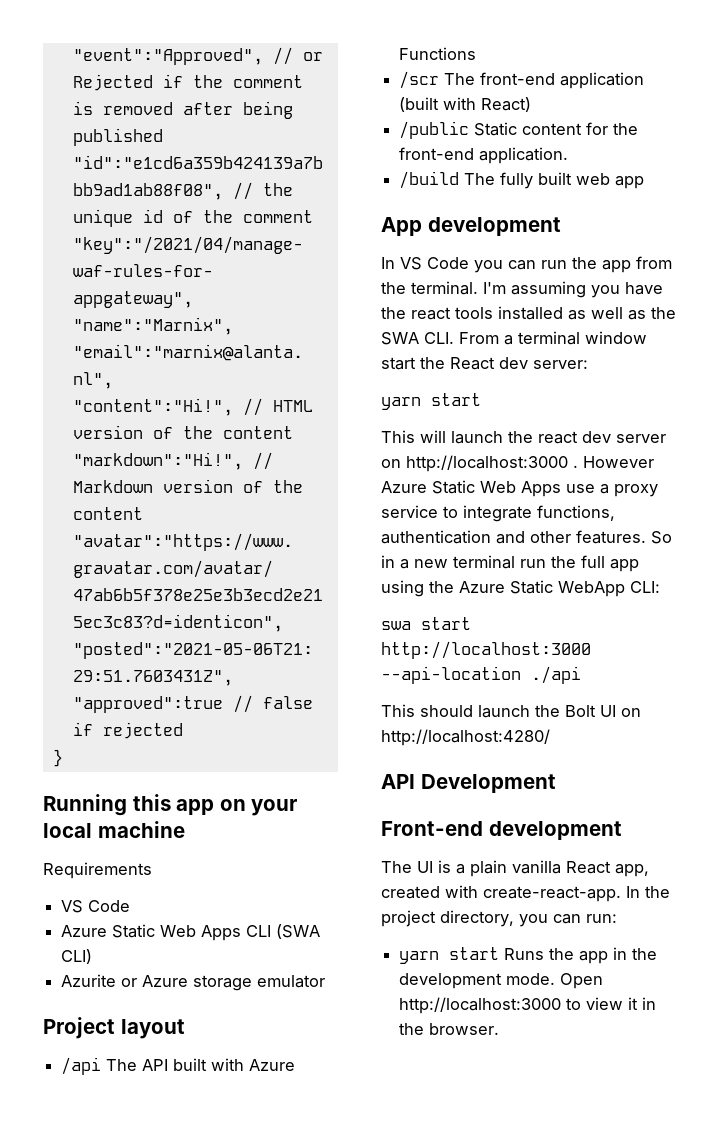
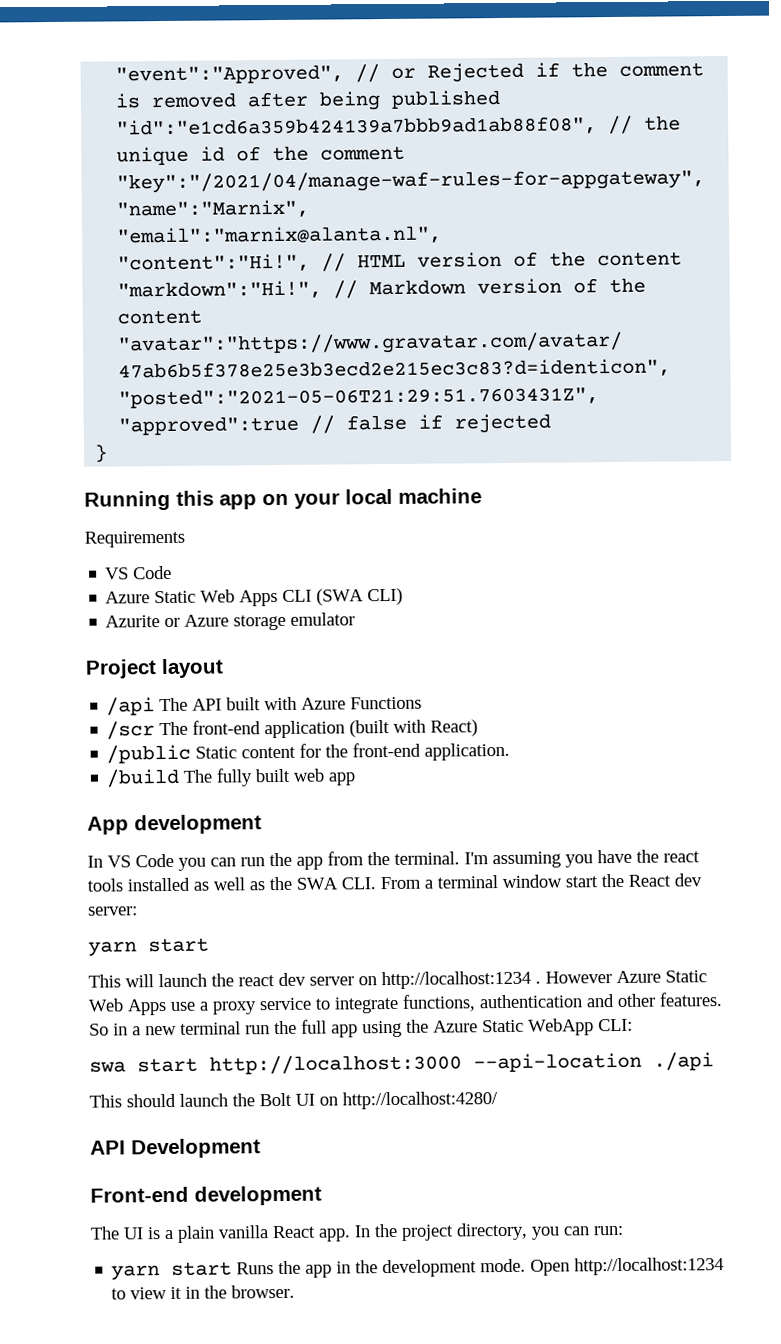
[406,455,568,472] http://localhost:3000 -> [381,970,531,990] http://localhost:1234
[615,864,649,877] [381,885,621,902] app, created with create-react-app. -> [318,1228,351,1242] app.
[399,997,562,1014] http://localhost:3000 -> [574,1257,725,1276] http://localhost:1234

